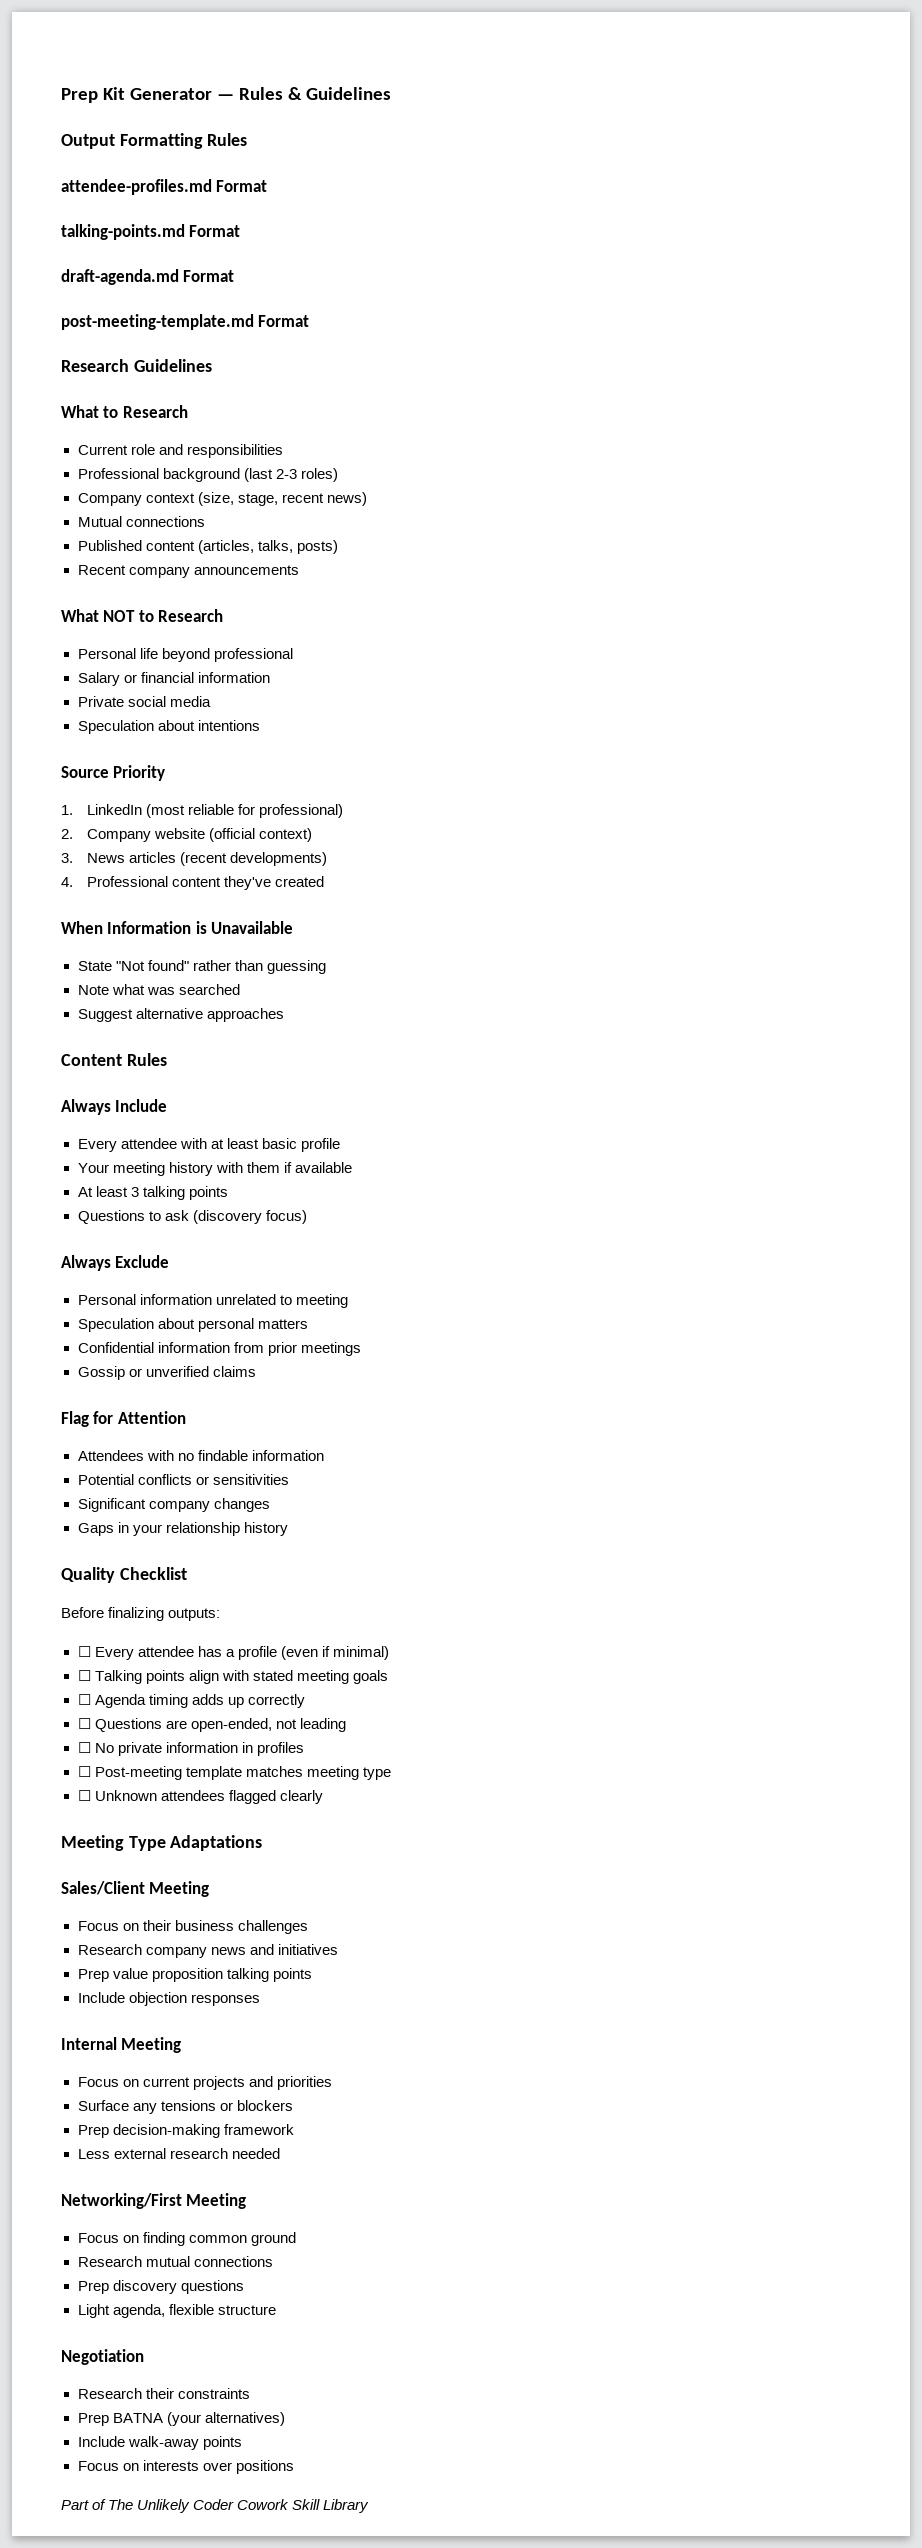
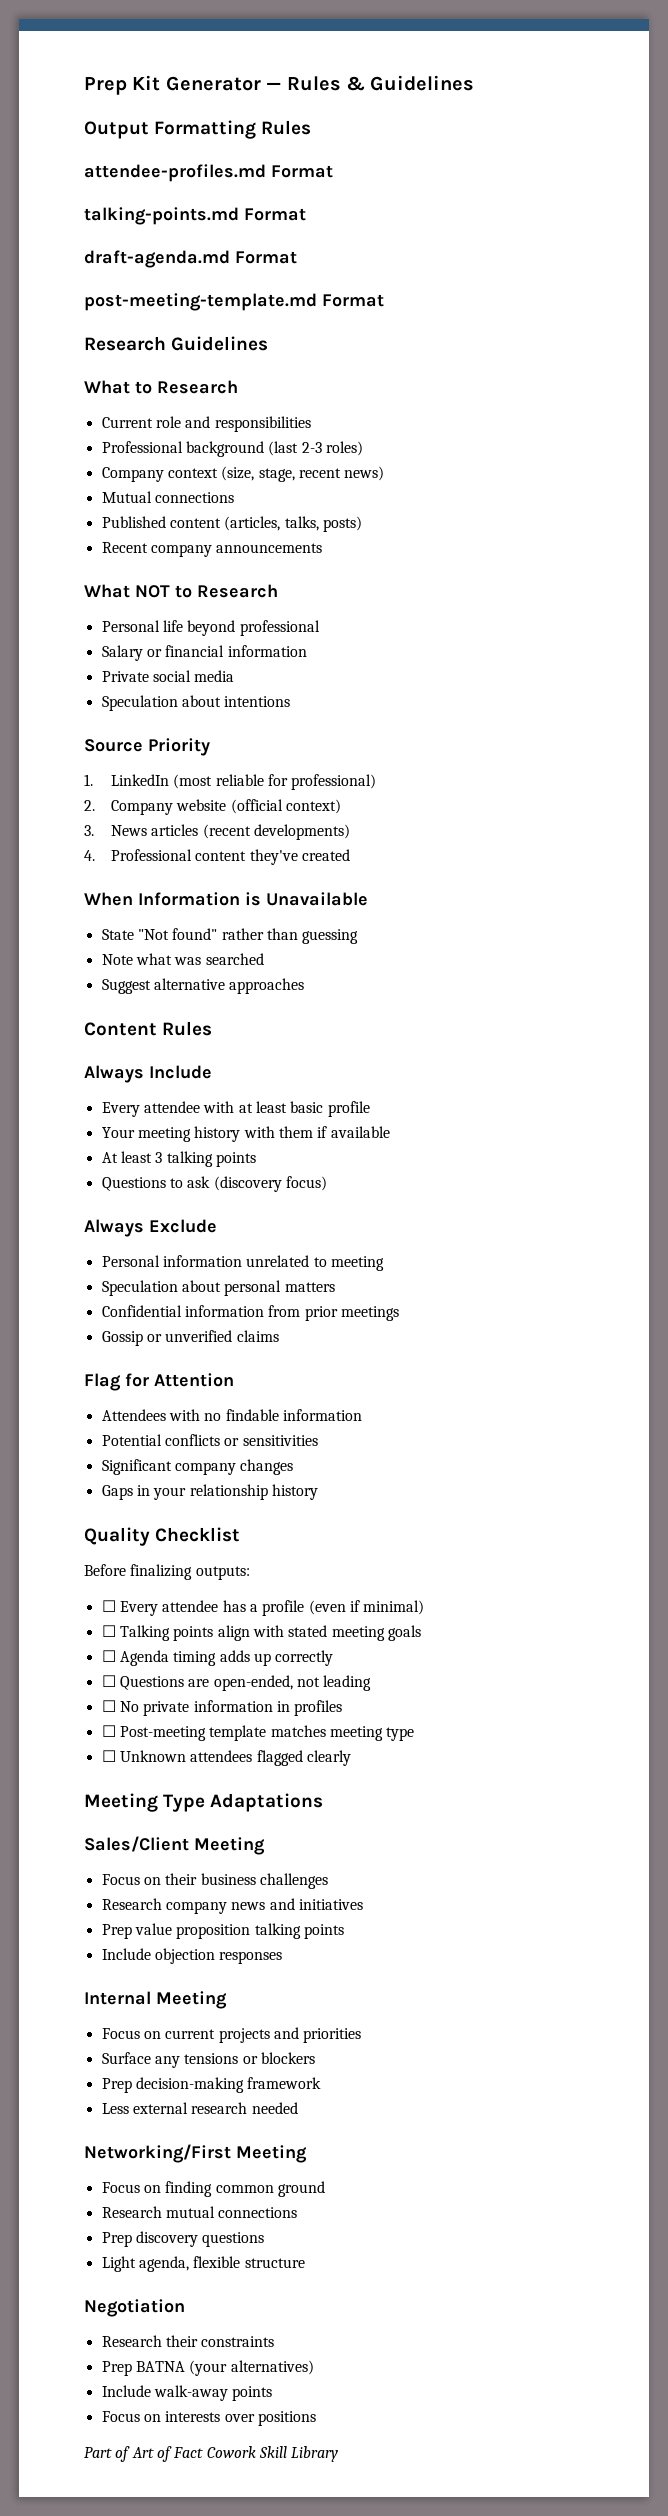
[108,2499,235,2513] The Unlikely Coder -> [131,2446,204,2462] Art of Fact

